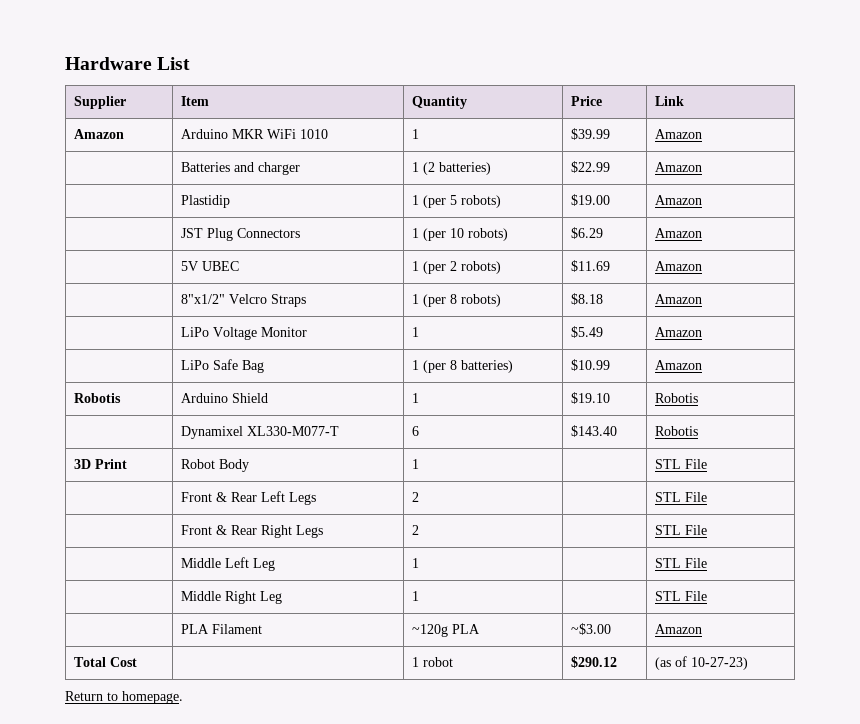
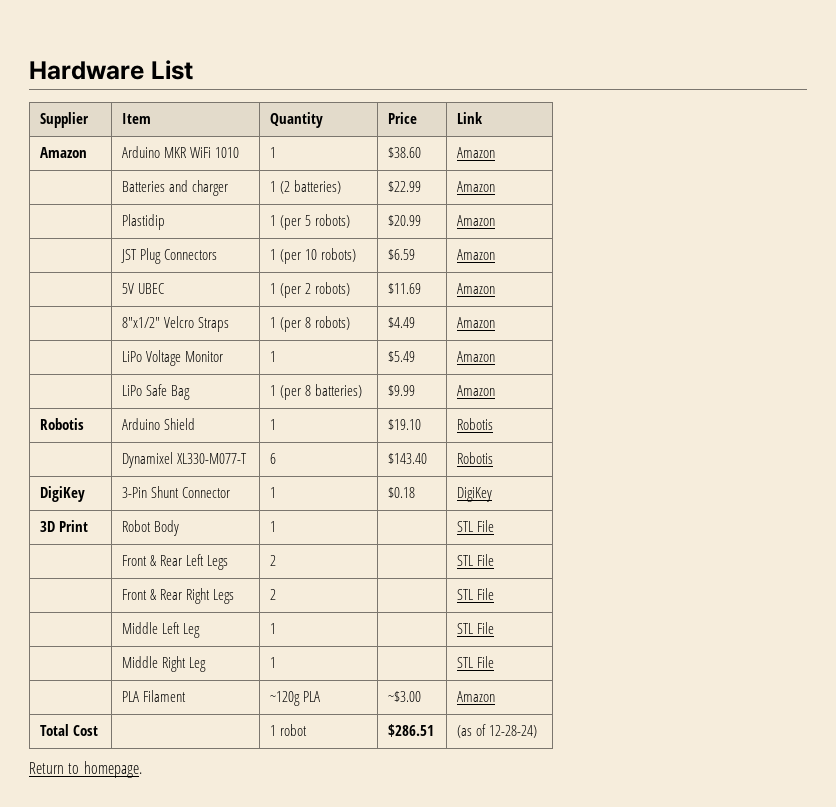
[570,128,610,140] $39.99 -> [388,147,422,158] $38.60
[570,194,610,206] $19.00 -> [388,215,422,226] $20.99
[570,227,603,239] $6.29 -> [388,249,416,260] $6.59
[570,293,603,305] $8.18 -> [388,317,416,328] $4.49
[570,359,610,371] $10.99 -> [388,385,416,396] $9.99
(698, 431) none -> [40,486,86,502] [122,486,230,498] [270,487,277,498] [388,487,416,498] [457,487,493,502] // DigiKey | 3-Pin Shunt Connector | 1 | $0.18 | DigiKey
[570,656,617,668] $290.12 -> [388,724,435,737] $286.51
[690,657,748,670] 10-27-23) -> [488,725,537,738] 12-28-24)

